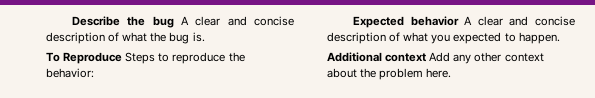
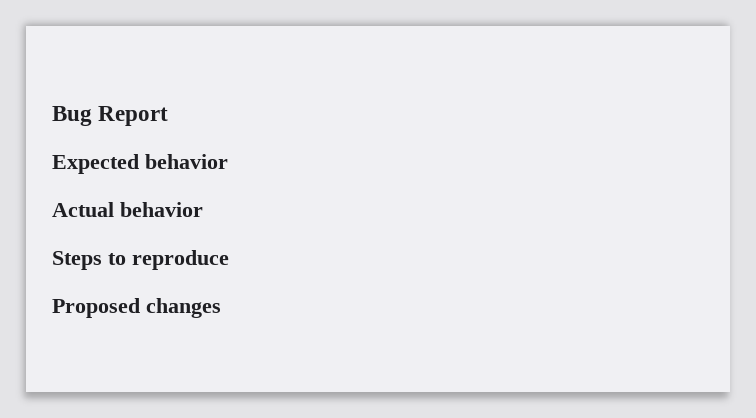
[72,16,294,28] [46,32,205,44] [46,52,245,64] [46,68,94,78] [353,16,575,28] [327,32,560,44] [327,52,544,64] [327,68,452,80] Describe the bug A clear and concise description of what the bug is. // To Reproduce Steps to reproduce the behavior: // Expected behavior A clear and concise description of what you expected to happen. // Additional context Add any other context about the problem here. -> [52,106,169,126] [52,154,228,174] [52,202,203,217] [52,250,229,270] [52,298,221,318] Bug Report // Expected behavior // Actual behavior // Steps to reproduce // Proposed changes

